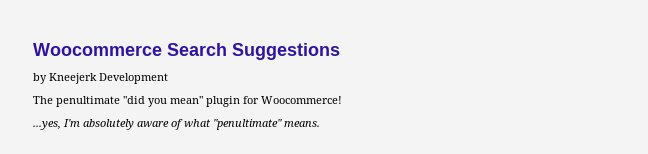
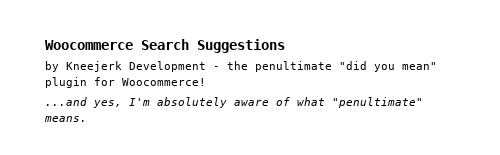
[33,96,53,104] // The -> [213,61,248,70] - the
[33,121,61,130] ...yes, -> [45,97,122,108] ...and yes,

